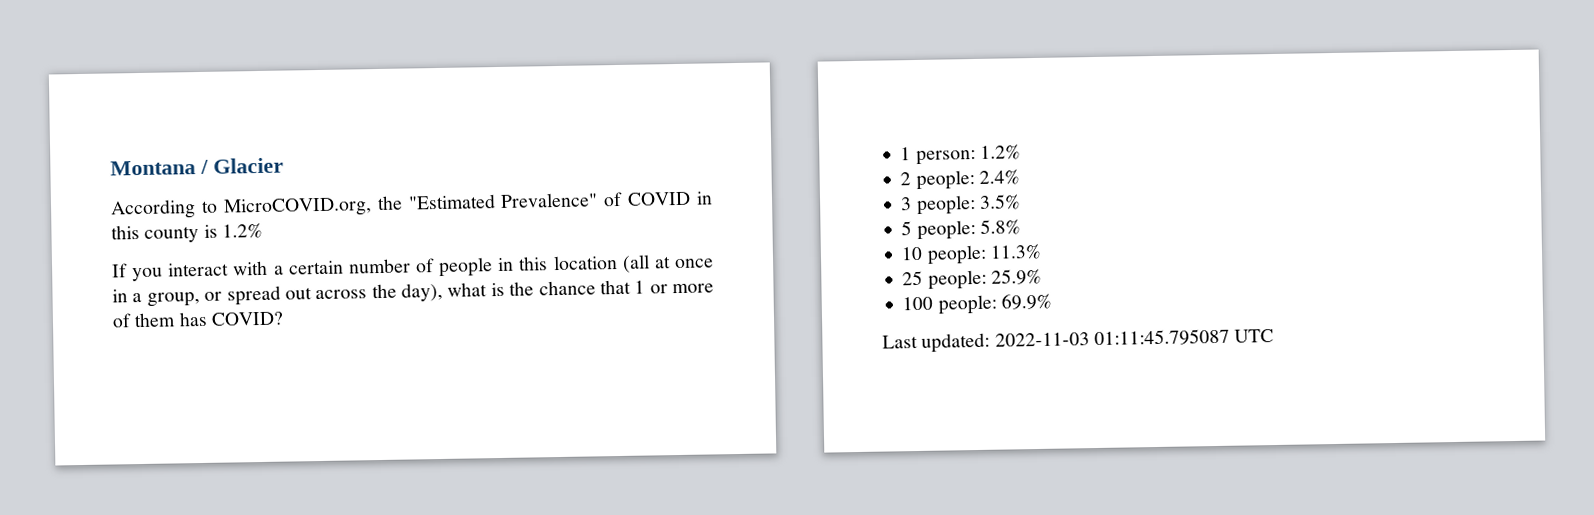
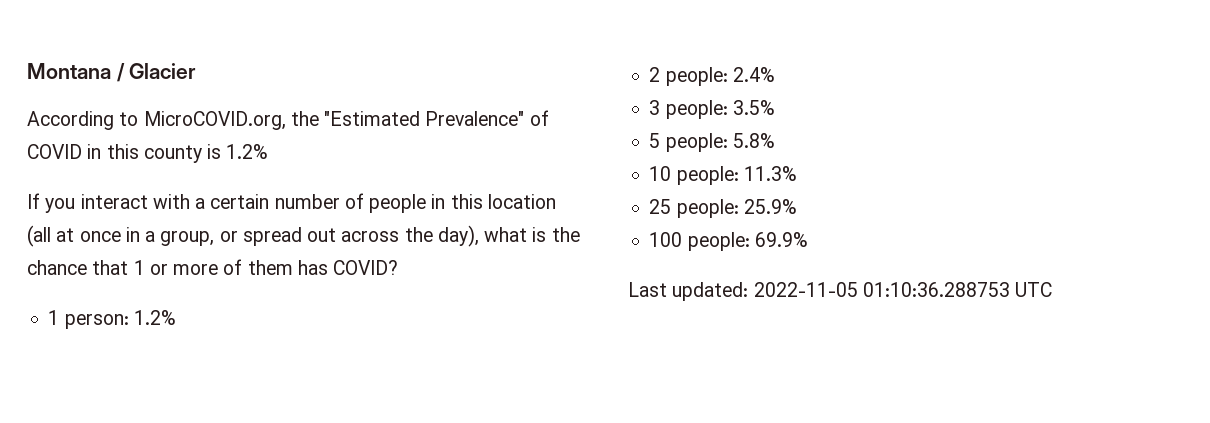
[994,328,1230,347] 2022-11-03 01:11:45.795087 -> [753,282,1010,297] 2022-11-05 01:10:36.288753

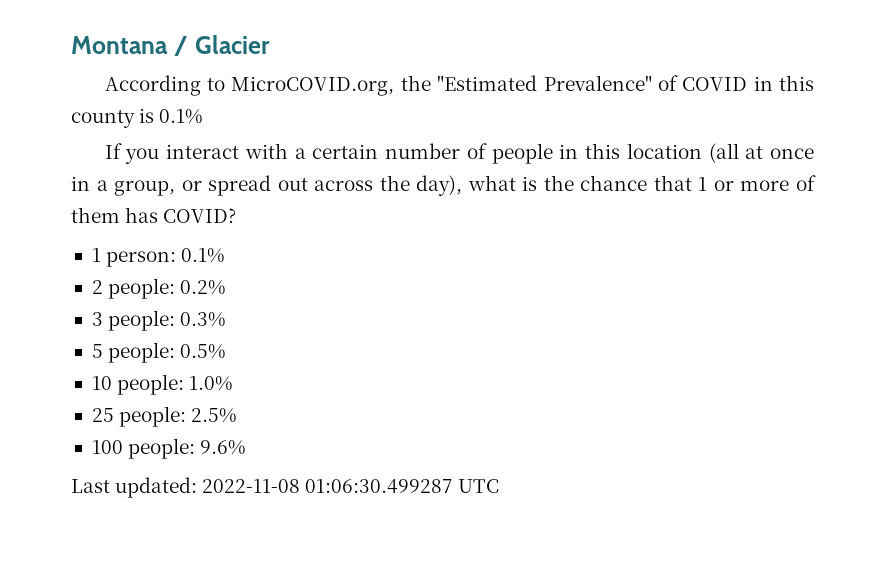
[226,144,269,159] 1.2% -> [159,109,204,124] 0.1%
[133,310,176,325] 1.2% -> [181,248,226,263] 0.1%
[732,67,775,82] 2.4% -> [180,280,227,295] 0.2%
[732,100,775,115] 3.5% -> [180,312,227,327] 0.3%
[732,133,775,148] 5.8% -> [180,344,227,359] 0.5%
[743,166,797,181] 11.3% -> [189,376,234,391] 1.0%
[743,199,797,214] 25.9% -> [191,408,238,423] 2.5%
[754,232,808,247] 69.9% -> [200,440,247,455] 9.6%
[753,282,1010,297] 2022-11-05 01:10:36.288753 -> [202,479,453,494] 2022-11-08 01:06:30.499287

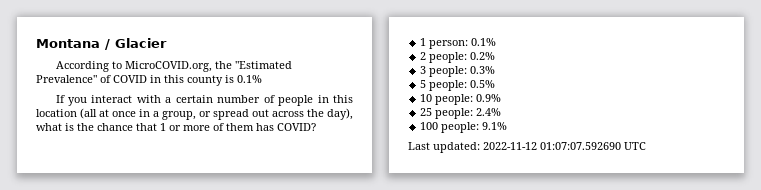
[189,376,234,391] 1.0% -> [476,94,502,102] 0.9%
[191,408,238,423] 2.5% -> [476,108,502,116] 2.4%
[200,440,247,455] 9.6% -> [482,122,508,130] 9.1%
[202,479,453,494] 2022-11-08 01:06:30.499287 -> [483,142,621,150] 2022-11-12 01:07:07.592690

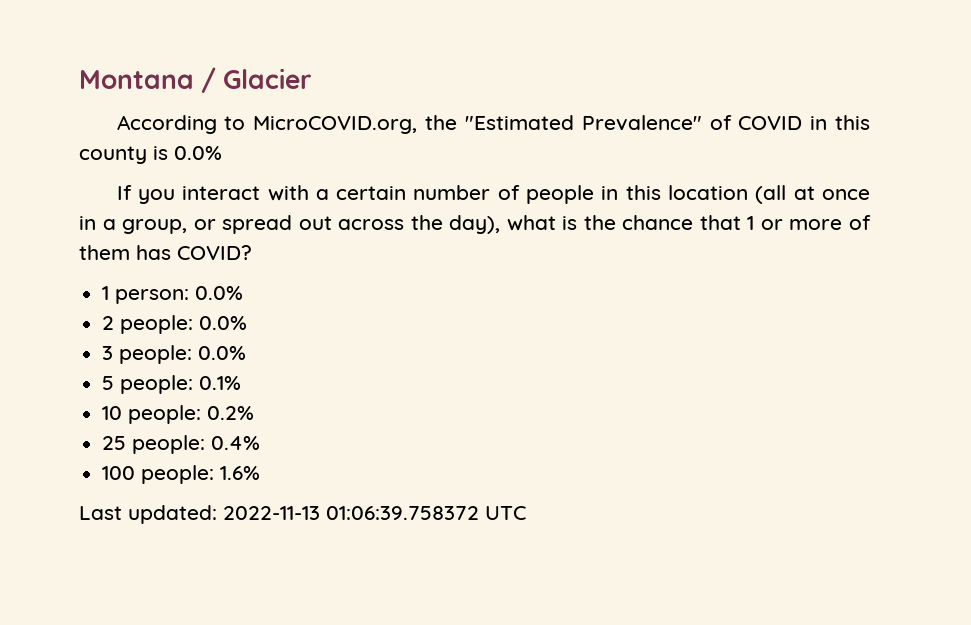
[237,75,262,83] 0.1% -> [174,146,222,160] 0.0%
[471,38,497,46] 0.1% -> [195,286,244,300] 0.0%
[470,52,496,60] 0.2% -> [199,316,248,330] 0.0%
[470,66,496,74] 0.3% -> [198,346,247,360] 0.0%
[470,80,496,88] 0.5% -> [199,376,242,390] 0.1%
[476,94,502,102] 0.9% -> [207,406,255,420] 0.2%
[476,108,502,116] 2.4% -> [211,436,261,450] 0.4%
[482,122,508,130] 9.1% -> [220,466,261,480] 1.6%
[483,142,621,150] 2022-11-12 01:07:07.592690 -> [223,506,479,520] 2022-11-13 01:06:39.758372

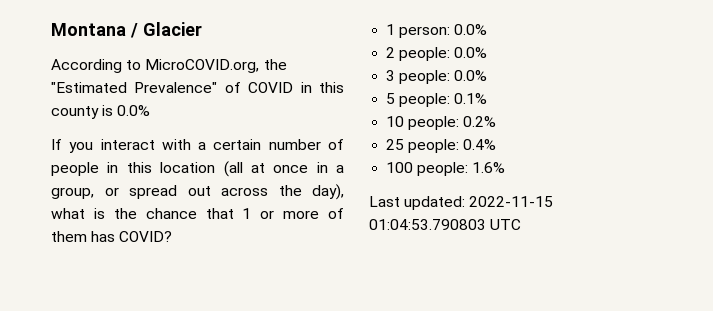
[223,506,479,520] 2022-11-13 01:06:39.758372 -> [469,196,554,207] [369,219,486,230] 2022-11-15 01:04:53.790803

